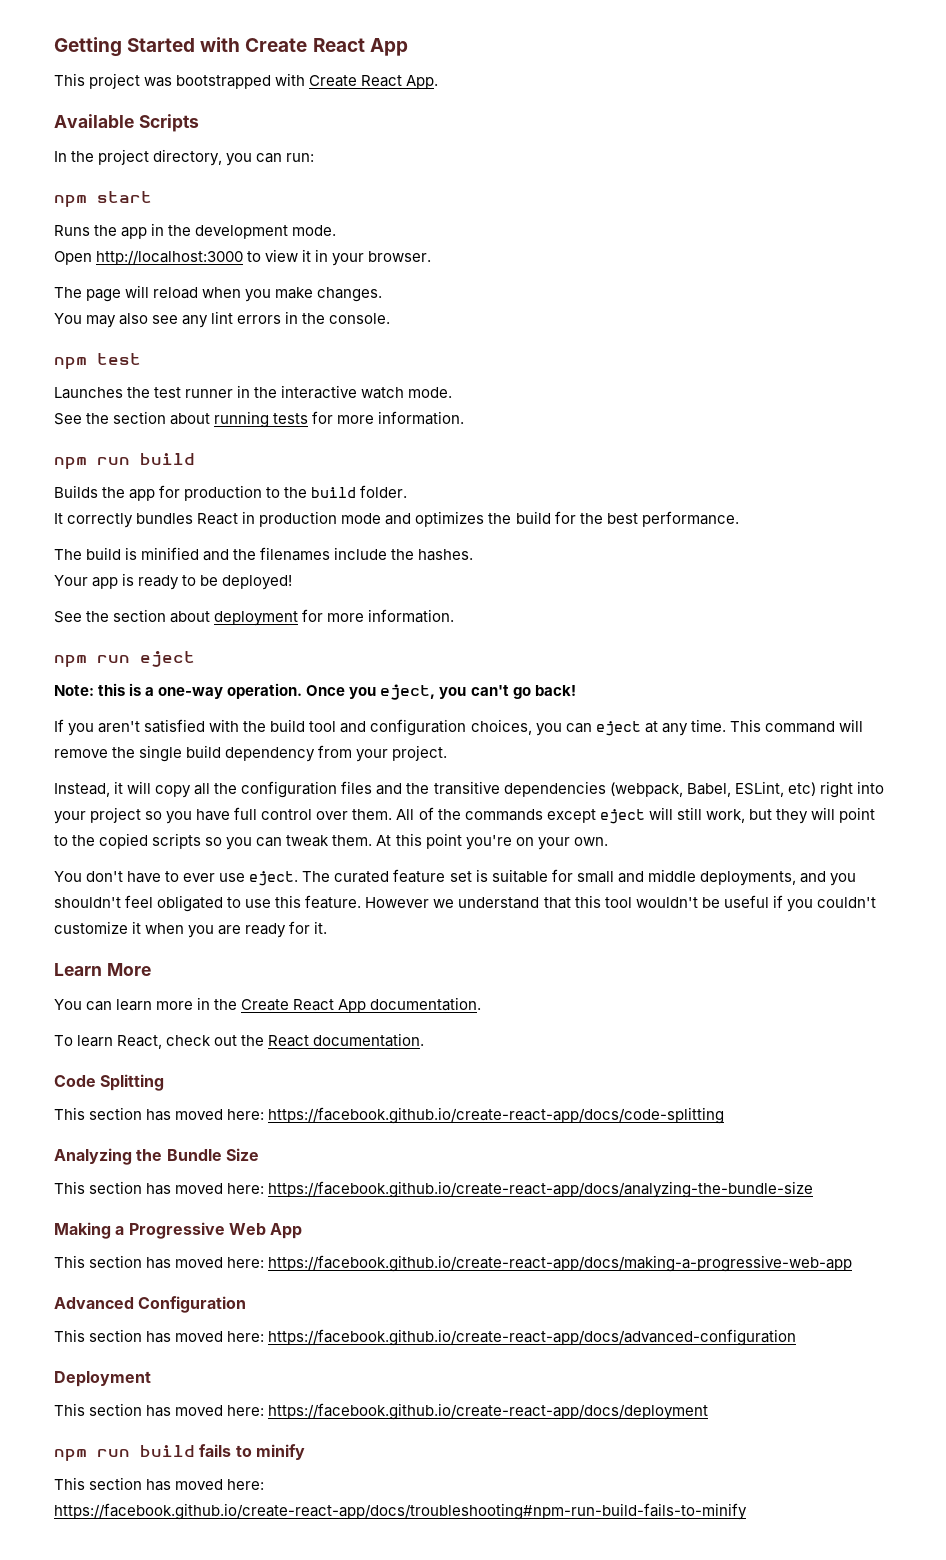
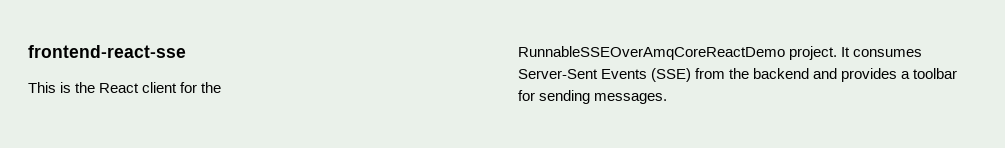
[54,37,408,57] [54,73,439,89] [54,114,199,132] [54,149,315,166] [54,191,152,207] [54,223,337,239] [54,249,432,266] [54,285,383,302] [54,311,391,328] [54,353,141,369] [54,385,453,399] [54,411,465,428] [54,453,195,469] [54,485,408,501] [54,511,739,528] [54,547,474,561] [54,573,293,590] [54,609,455,626] [54,651,195,667] [54,683,576,700] [54,719,863,736] [54,745,448,762] [54,781,884,798] [54,807,876,824] [54,833,608,850] [54,869,856,886] [54,895,876,912] [54,921,328,938] [54,963,151,976] [54,997,482,1013] [54,1033,425,1049] [54,1074,165,1091] [54,1107,725,1124] [54,1148,259,1165] [54,1181,814,1198] [54,1222,303,1239] [54,1255,853,1272] [54,1296,247,1313] [54,1329,797,1346] [54,1371,151,1387] [54,1403,709,1420] [54,1444,305,1461] [54,1477,265,1491] [54,1503,747,1520] Getting Started with Create React App // This project was bootstrapped with Create React App. // Available Scripts // In the project directory, you can run: // npm start // Runs the app in the development mode. // Open http://localhost:3000 to view it in your browser. // The page will reload when you make changes. // You may also see any lint errors in the console. // npm test // Launches the test runner in the interactive watch mode. // See the section about running tests for more information. // npm run build // Builds the app for production to the build folder. // It correctly bundles React in production mode and optimizes the build for the best performance. // The build is minified and the filenames include the hashes. // Your app is ready to be deployed! // See the section about deployment for more information. // npm run eject // Note: this is a one-way operation. Once you eject, you can't go back! // If you aren't satisfied with the build tool and configuration choices, you can eject at any time. This command will remove the single build dependency from your project. // Instead, it will copy all the configuration files and the transitive dependencies (webpack, Babel, ESLint, etc) right into your project so you have full control over them. All of the commands except eject will still work, but they will point to the copied scripts so you can tweak them. At this point you're on your own. // You don't have to ever use eject. The curated feature set is suitable for small and middle deployments, and you shouldn't feel obligated to use this feature. However we understand that this tool wouldn't be useful if you couldn't customize it when you are ready for it. // Learn More // You can learn more in the Create React App documentation. // To learn React, check out the React documentation. // Code Splitting // This section has moved here: https://facebook.github.io/create-react-app/docs/code-splitting // Analyzing the Bundle Size // This section has moved here: https://facebook.github.io/create-react-app/docs/analyzing-the-bundle-size // Making a Progressive Web App // This section has moved here: https://facebook.github.io/create-react-app/docs/making-a-progressive-web-app // Advanced Configuration // This section has moved here: https://facebook.github.io/create-react-app/docs/advanced-configuration // Deployment // This section has moved here: https://facebook.github.io/create-react-app/docs/deployment // npm run build fails to minify // This section has moved here: https://facebook.github.io/create-react-app/docs/troubleshooting#npm-run-build-fails-to-minify -> [28,45,186,58] [28,82,222,93] [518,46,923,60] [518,68,958,82] [518,90,668,104] frontend-react-sse // This is the React client for the RunnableSSEOverAmqCoreReactDemo project. It consumes Server-Sent Events (SSE) from the backend and provides a toolbar for sending messages.

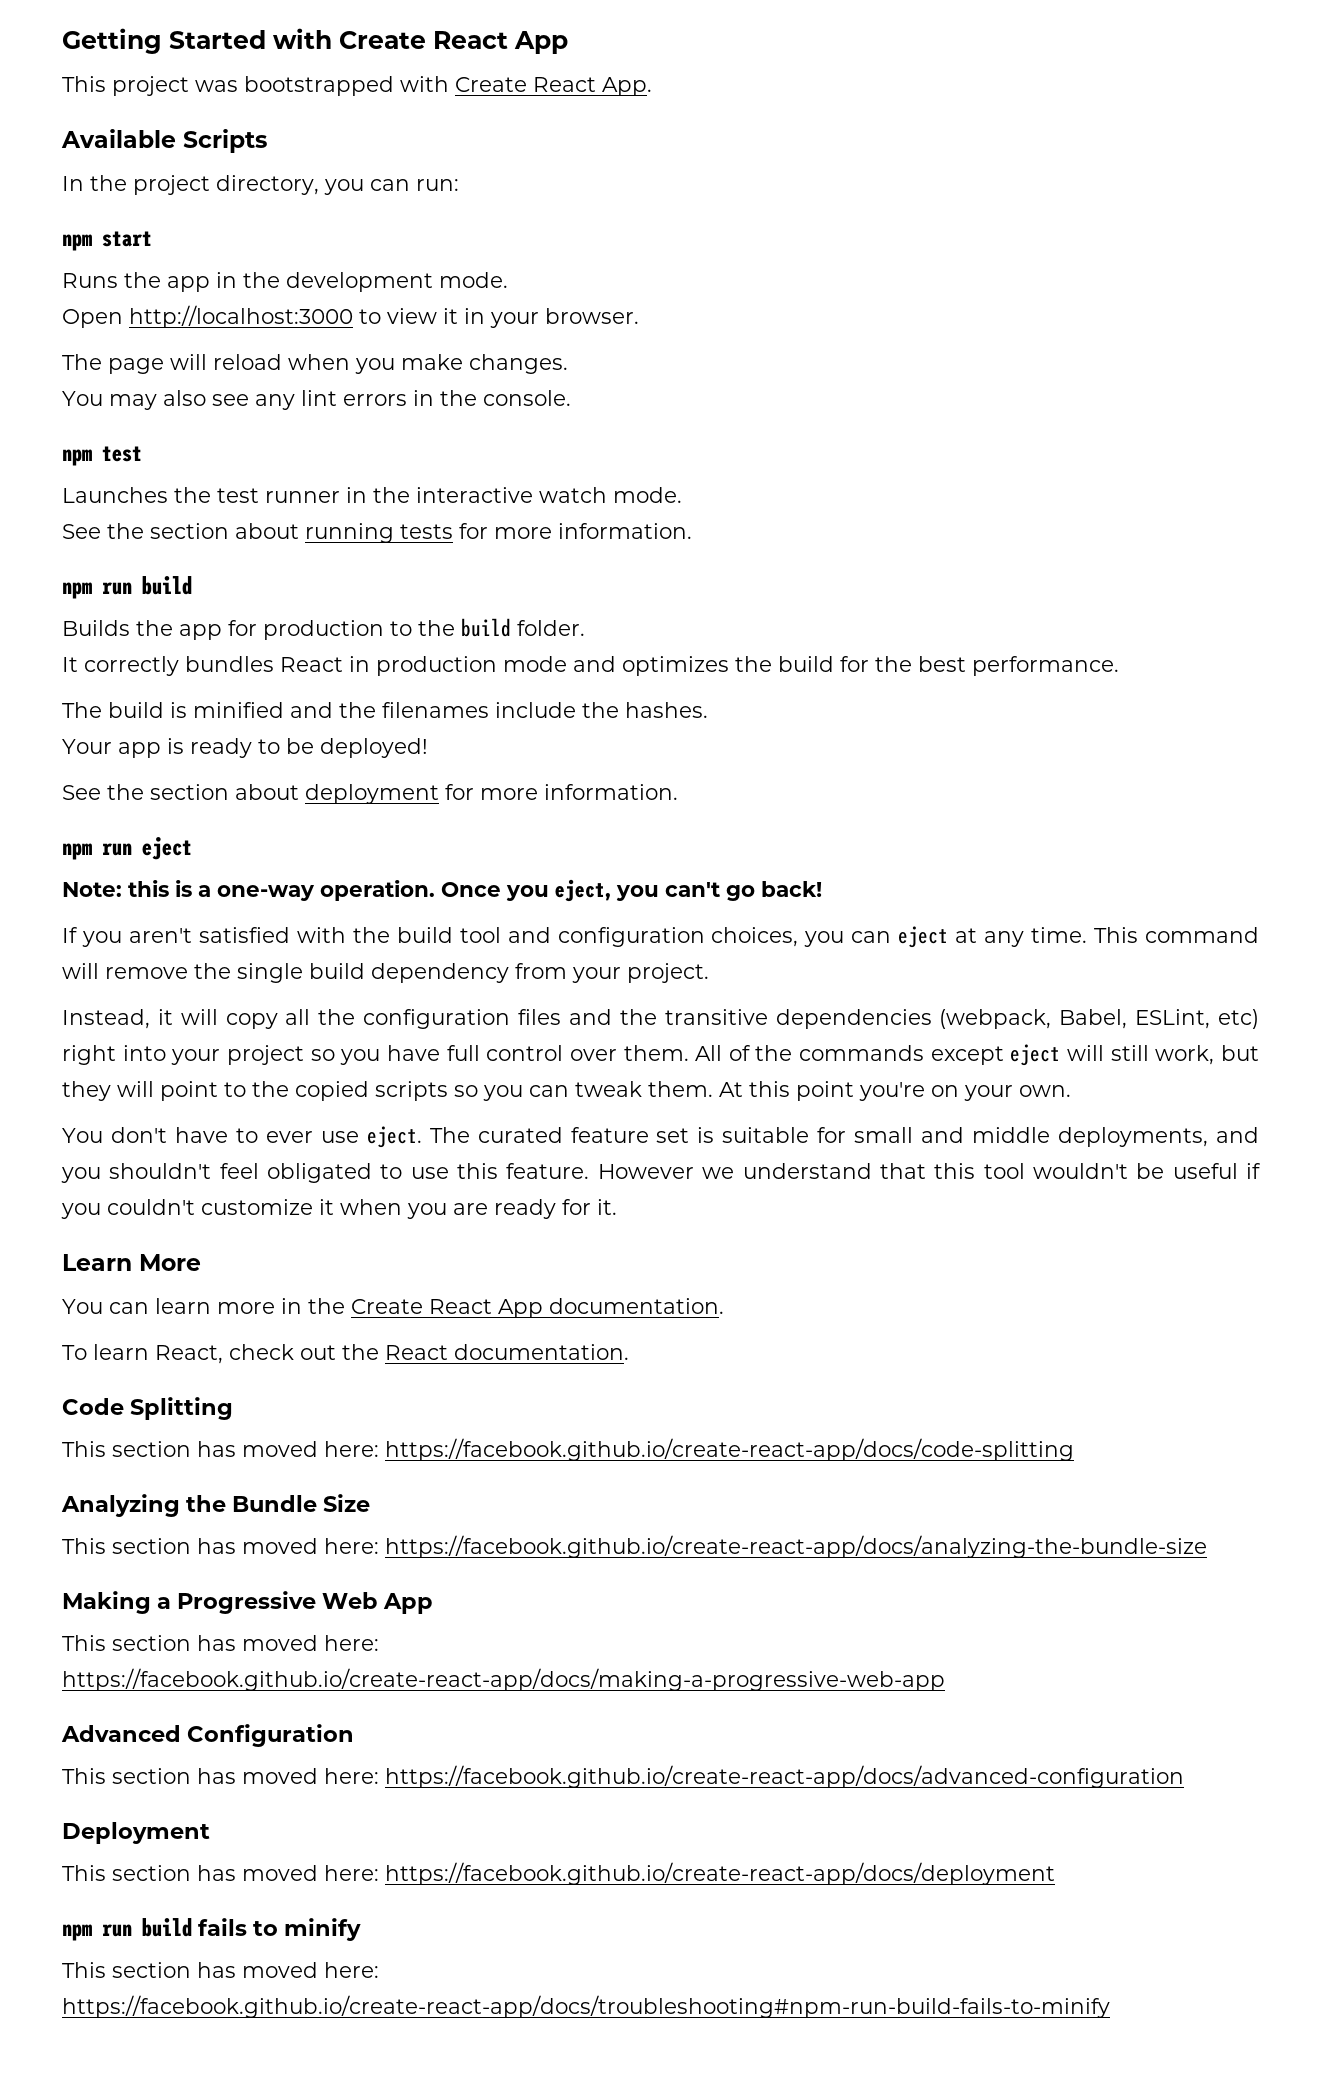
[28,45,186,58] [28,82,222,93] [518,46,923,60] [518,68,958,82] [518,90,668,104] frontend-react-sse // This is the React client for the RunnableSSEOverAmqCoreReactDemo project. It consumes Server-Sent Events (SSE) from the backend and provides a toolbar for sending messages. -> [62,28,568,54] [62,76,652,96] [61,129,267,153] [62,175,459,195] [62,231,152,251] [62,272,508,292] [62,305,639,328] [62,354,568,374] [62,390,571,410] [62,446,142,466] [62,487,682,503] [62,523,692,543] [62,576,192,599] [62,618,585,640] [62,656,1119,676] [62,702,708,718] [62,738,428,758] [62,784,678,804] [62,837,192,860] [62,879,822,902] [62,926,1259,948] [62,963,709,983] [62,1009,1259,1029] [62,1044,1259,1066] [62,1081,1071,1101] [62,1126,1259,1148] [61,1163,1261,1183] [61,1199,617,1219] [62,1254,201,1271] [62,1298,724,1318] [62,1344,629,1364] [62,1397,234,1420] [62,1438,1074,1461] [61,1494,371,1517] [62,1535,1207,1558] [62,1591,434,1614] [62,1635,379,1651] [62,1668,945,1691] [61,1724,355,1747] [62,1765,1184,1788] [62,1822,210,1844] [62,1862,1055,1885] [62,1918,362,1941] [62,1962,379,1978] [62,1995,1110,2018] Getting Started with Create React App // This project was bootstrapped with Create React App. // Available Scripts // In the project directory, you can run: // npm start // Runs the app in the development mode. // Open http://localhost:3000 to view it in your browser. // The page will reload when you make changes. // You may also see any lint errors in the console. // npm test // Launches the test runner in the interactive watch mode. // See the section about running tests for more information. // npm run build // Builds the app for production to the build folder. // It correctly bundles React in production mode and optimizes the build for the best performance. // The build is minified and the filenames include the hashes. // Your app is ready to be deployed! // See the section about deployment for more information. // npm run eject // Note: this is a one-way operation. Once you eject, you can't go back! // If you aren't satisfied with the build tool and configuration choices, you can eject at any time. This command will remove the single build dependency from your project. // Instead, it will copy all the configuration files and the transitive dependencies (webpack, Babel, ESLint, etc) right into your project so you have full control over them. All of the commands except eject will still work, but they will point to the copied scripts so you can tweak them. At this point you're on your own. // You don't have to ever use eject. The curated feature set is suitable for small and middle deployments, and you shouldn't feel obligated to use this feature. However we understand that this tool wouldn't be useful if you couldn't customize it when you are ready for it. // Learn More // You can learn more in the Create React App documentation. // To learn React, check out the React documentation. // Code Splitting // This section has moved here: https://facebook.github.io/create-react-app/docs/code-splitting // Analyzing the Bundle Size // This section has moved here: https://facebook.github.io/create-react-app/docs/analyzing-the-bundle-size // Making a Progressive Web App // This section has moved here: https://facebook.github.io/create-react-app/docs/making-a-progressive-web-app // Advanced Configuration // This section has moved here: https://facebook.github.io/create-react-app/docs/advanced-configuration // Deployment // This section has moved here: https://facebook.github.io/create-react-app/docs/deployment // npm run build fails to minify // This section has moved here: https://facebook.github.io/create-react-app/docs/troubleshooting#npm-run-build-fails-to-minify

